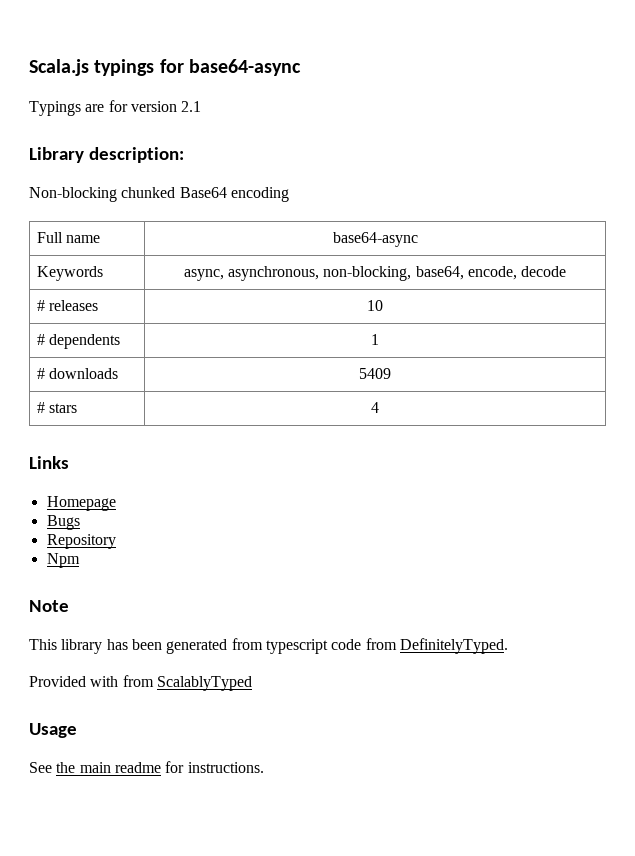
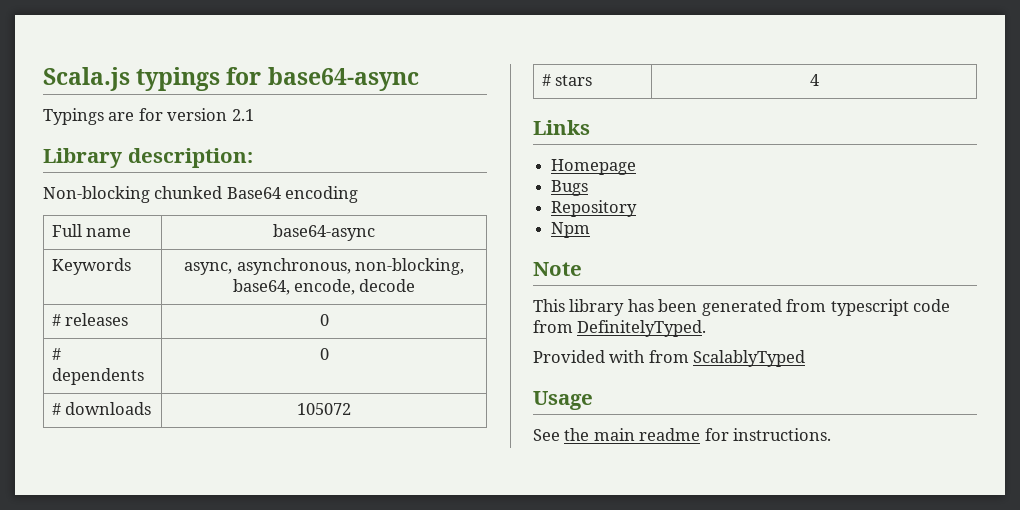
[367,300,383,311] 10 -> [319,314,329,326] 0
[371,334,379,345] 1 -> [319,348,329,360] 0
[359,368,391,379] 5409 -> [297,403,351,415] 105072

